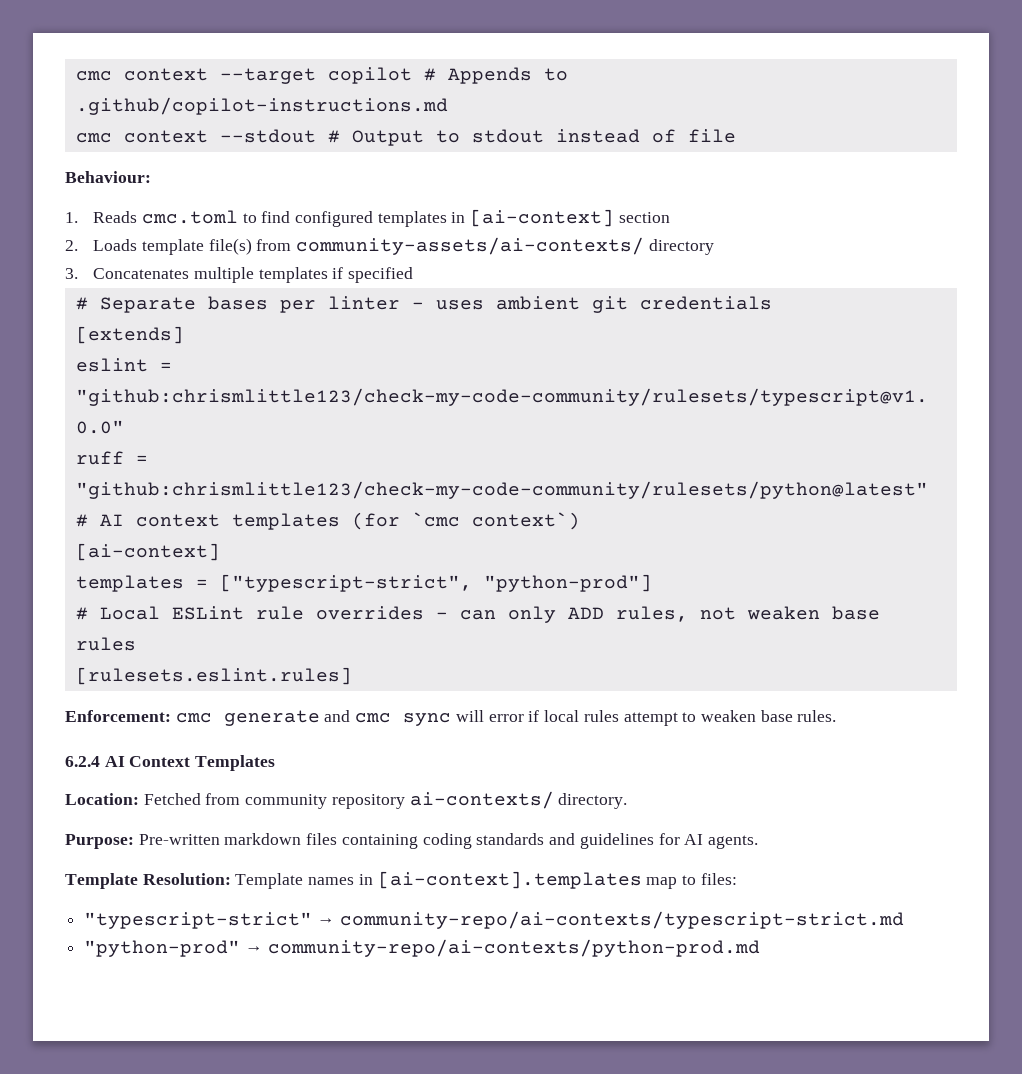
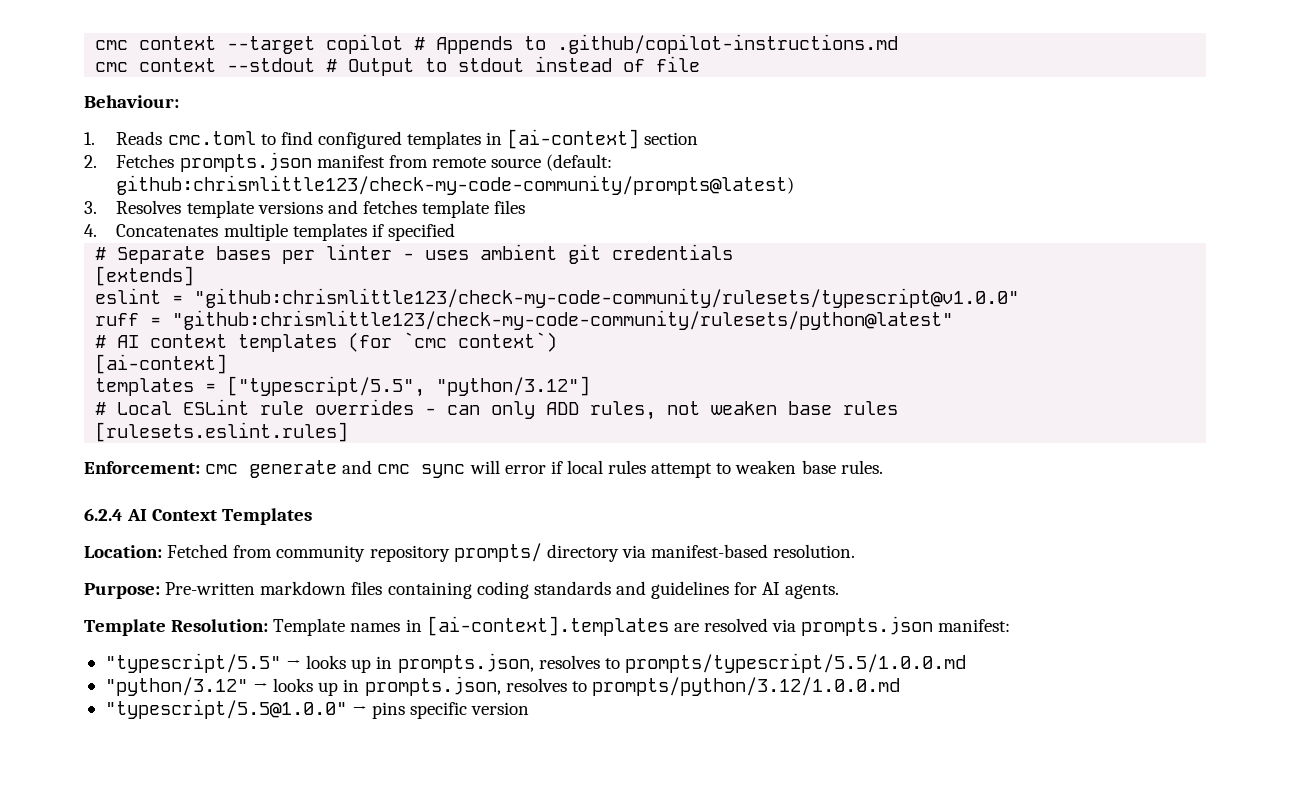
[93,237,714,255] [65,268,78,279] Loads template file(s) from community-assets/ai-contexts/ directory // 3. -> [116,152,613,172] [116,175,795,195] [84,200,526,218] [84,224,97,237] Fetches prompts.json manifest from remote source (default: github:chrismlittle123/check-my-code-community/prompts@latest) // 3. Resolves template versions and fetches template files // 4.
[219,574,652,592] ["typescript-strict", "python-prod"] -> [227,376,591,397] ["typescript/5.5", "python/3.12"]
[409,791,628,809] ai-contexts/ directory. -> [453,543,856,562] prompts/ directory via manifest-based resolution.
[646,873,737,889] [84,911,904,929] [84,939,760,957] map to files: // "typescript-strict" → community-repo/ai-contexts/typescript-strict.md // "python-prod" → community-repo/ai-contexts/python-prod.md -> [673,616,1011,636] [104,653,966,673] [104,676,900,696] [104,699,530,719] are resolved via prompts.json manifest: // "typescript/5.5" → looks up in prompts.json, resolves to prompts/typescript/5.5/1.0.0.md // "python/3.12" → looks up in prompts.json, resolves to prompts/python/3.12/1.0.0.md // "typescript/5.5@1.0.0" → pins specific version

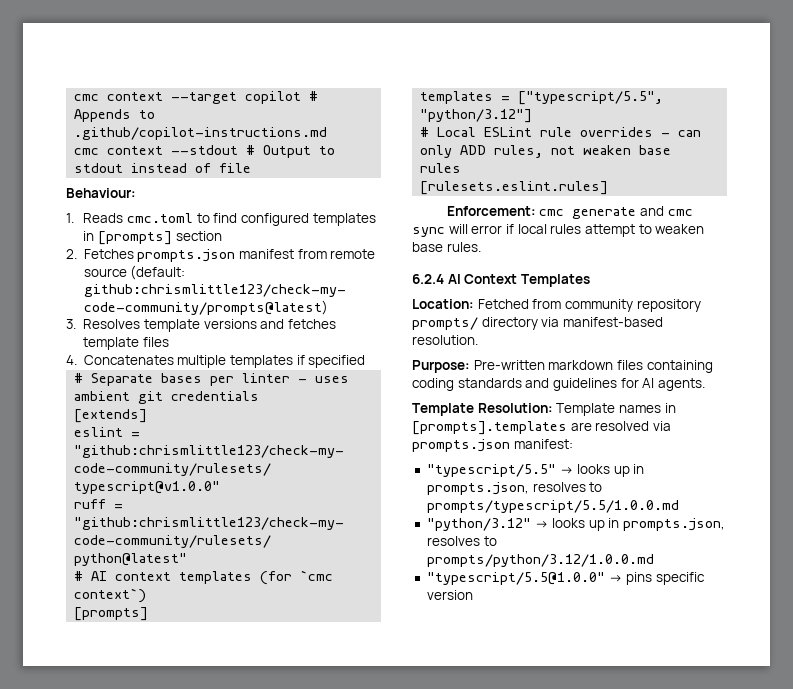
[507,129,640,149] [ai-context] -> [98,231,173,245] [prompts]
[95,354,228,374] [ai-context] -> [74,607,149,621] [prompts]
[426,616,669,636] [ai-context].templates -> [412,421,567,435] [prompts].templates

